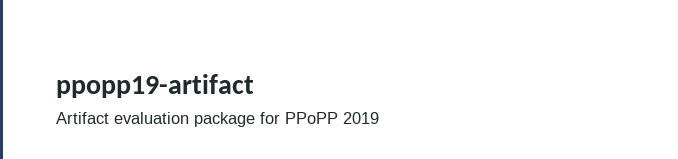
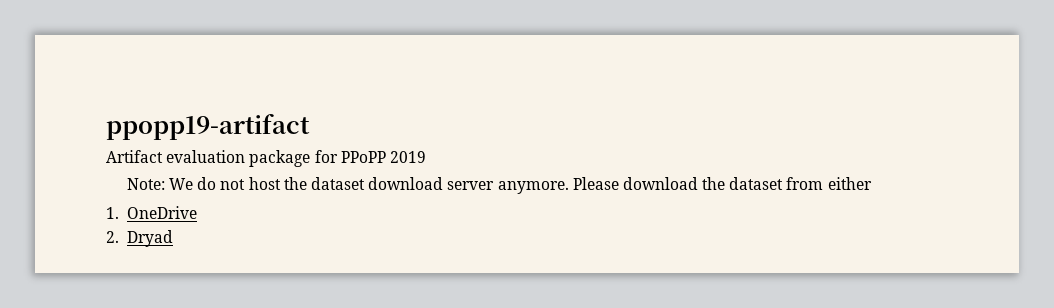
(379, 118) none -> [126,177,872,194] [106,206,197,219] [106,230,173,247] // Note: We do not host the dataset download server anymore. Please download the dataset from either // 1. OneDrive // 2. Dryad

